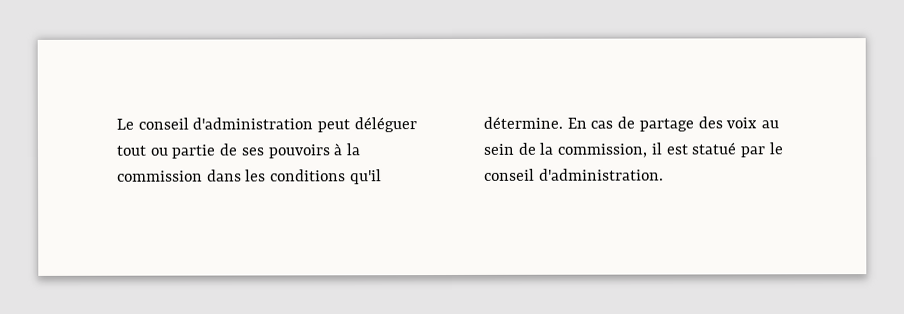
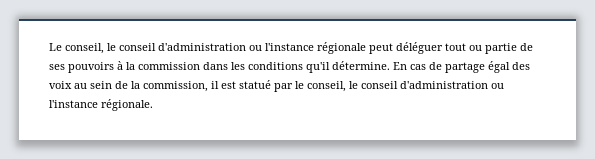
[137,117,314,130] conseil d'administration -> [65,42,366,54] conseil, le conseil d'administration ou l'instance régionale
(694, 125) none -> [488,61,510,73] égal
[484,168,664,181] conseil d'administration. -> [307,81,504,92] [49,99,153,111] conseil, le conseil d'administration ou l'instance régionale.

